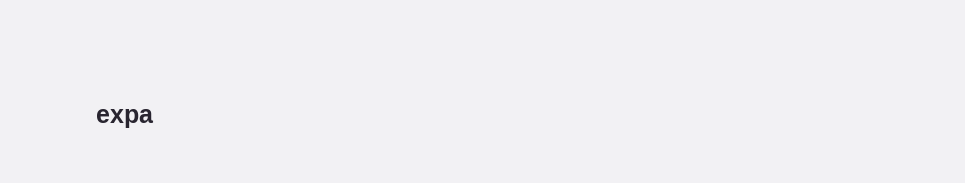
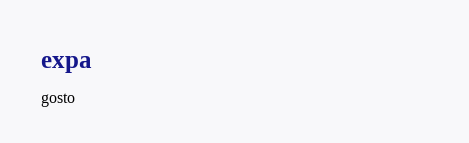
(154, 118) none -> [41,93,75,107] // gosto

